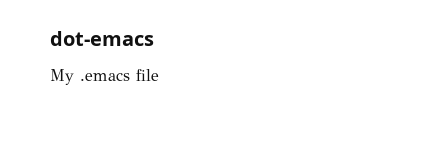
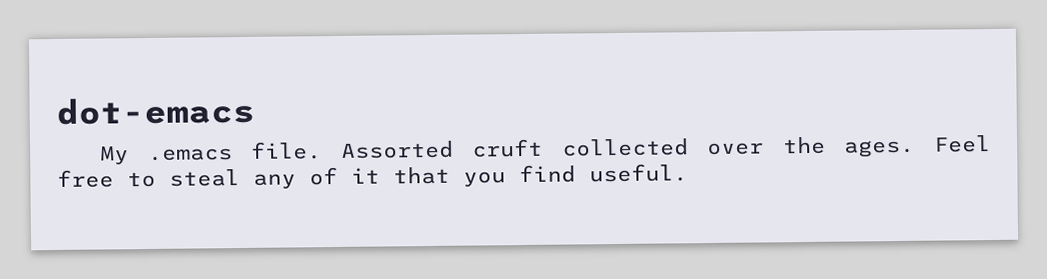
[136,69,159,81] file -> [251,135,991,160] [57,163,688,189] file. Assorted cruft collected over the ages. Feel free to steal any of it that you find useful.

